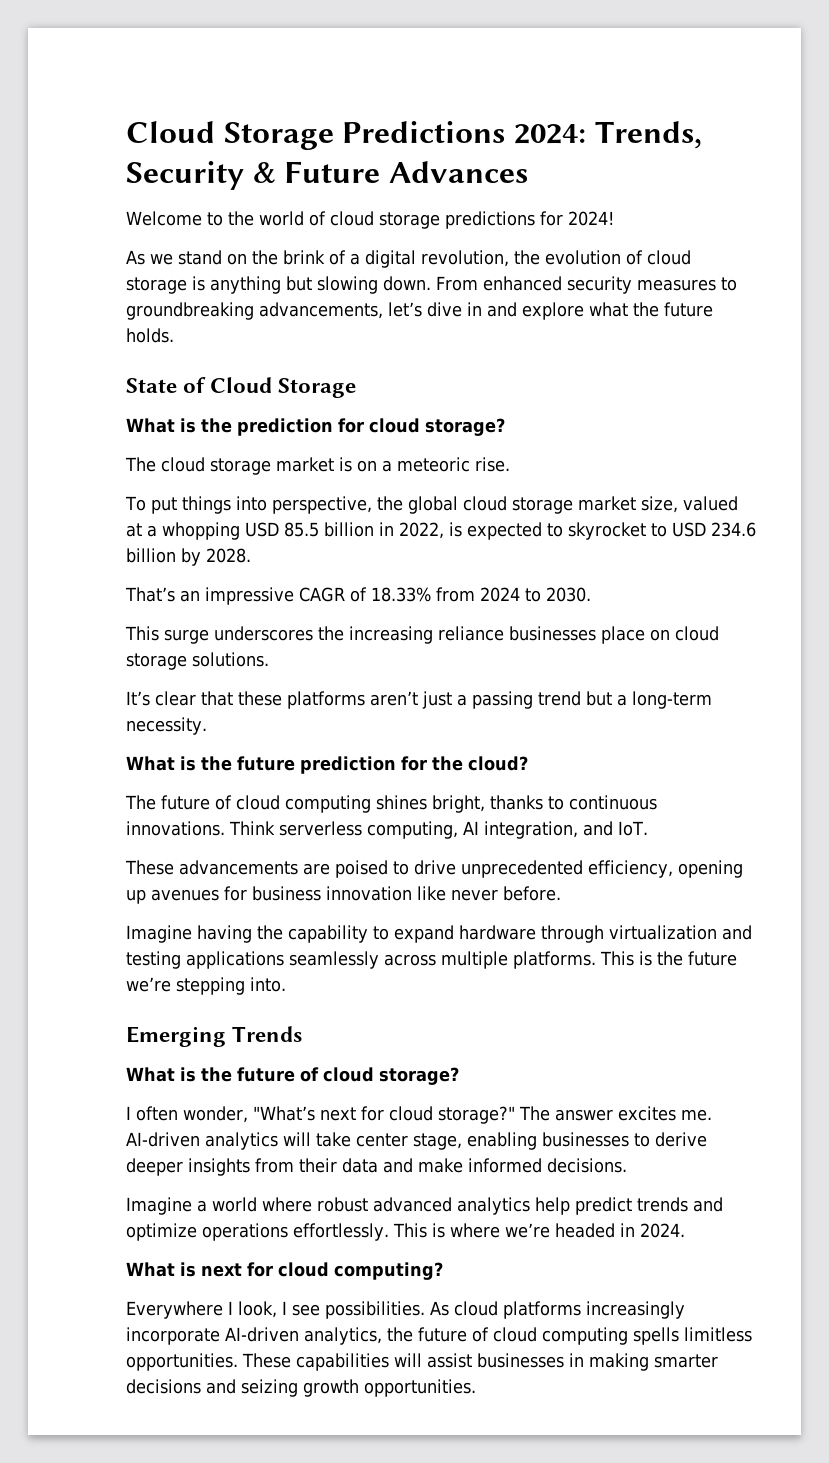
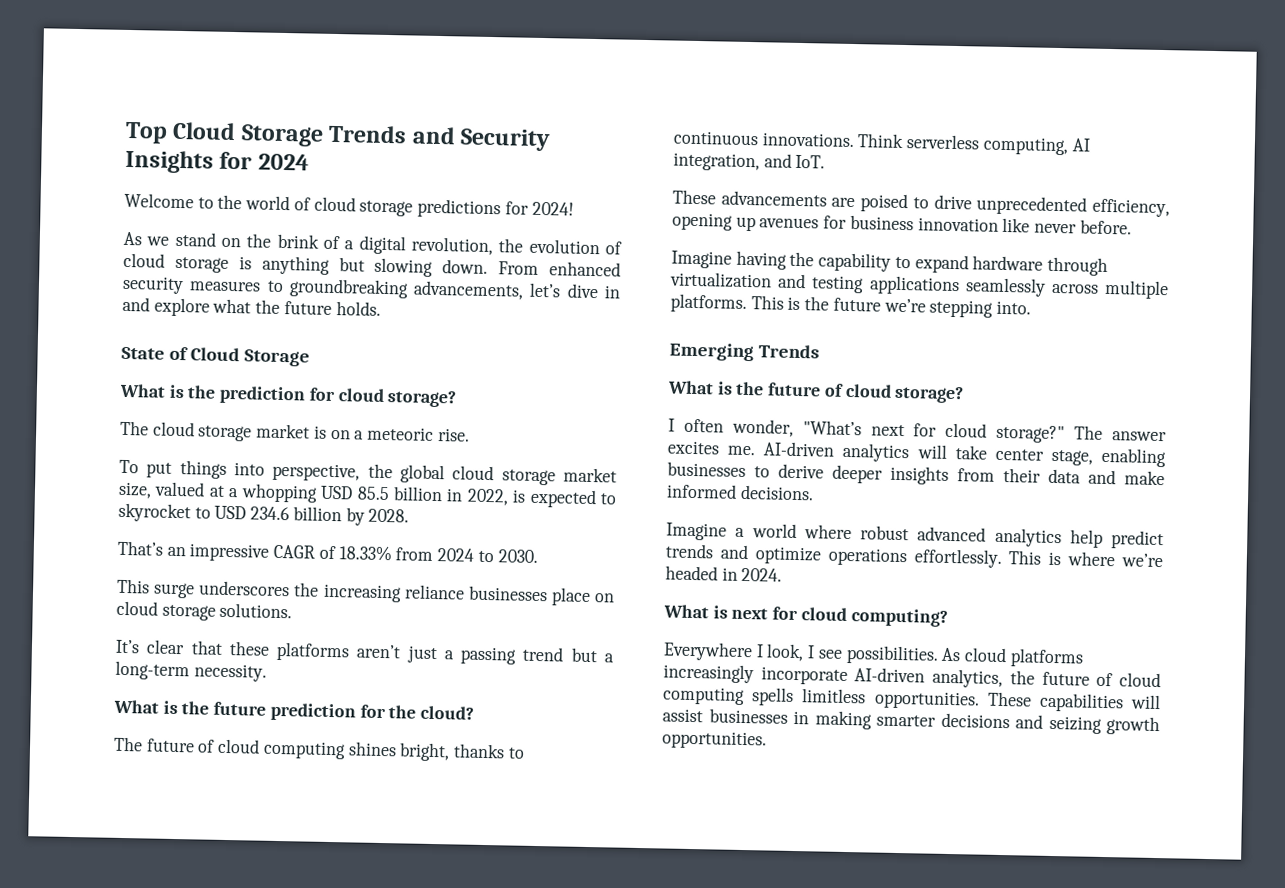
[126,121,702,150] [126,161,528,190] Cloud Storage Predictions 2024: Trends, Security & Future Advances -> [125,121,552,152] [125,149,309,174] Top Cloud Storage Trends and Security Insights for 2024

